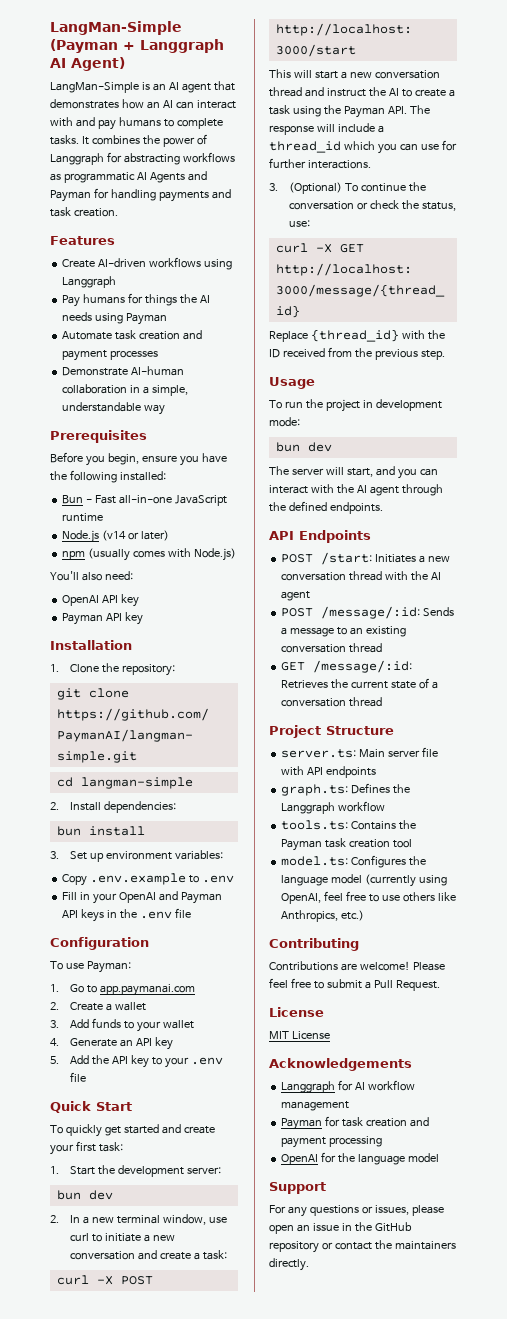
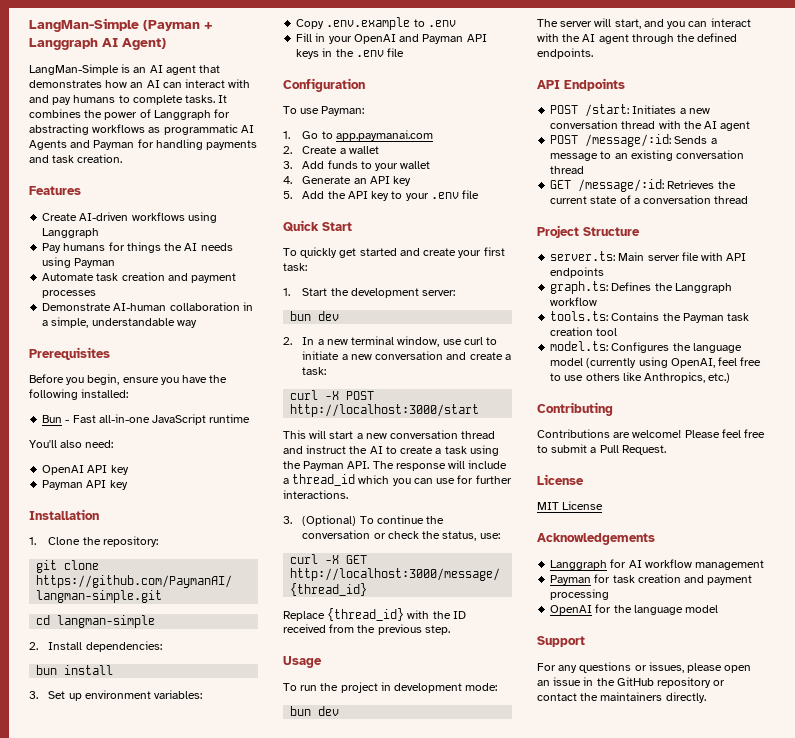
[62,530,170,543] [62,548,236,561] // Node.js (v14 or later) // npm (usually comes with Node.js) -> (251, 418) none

